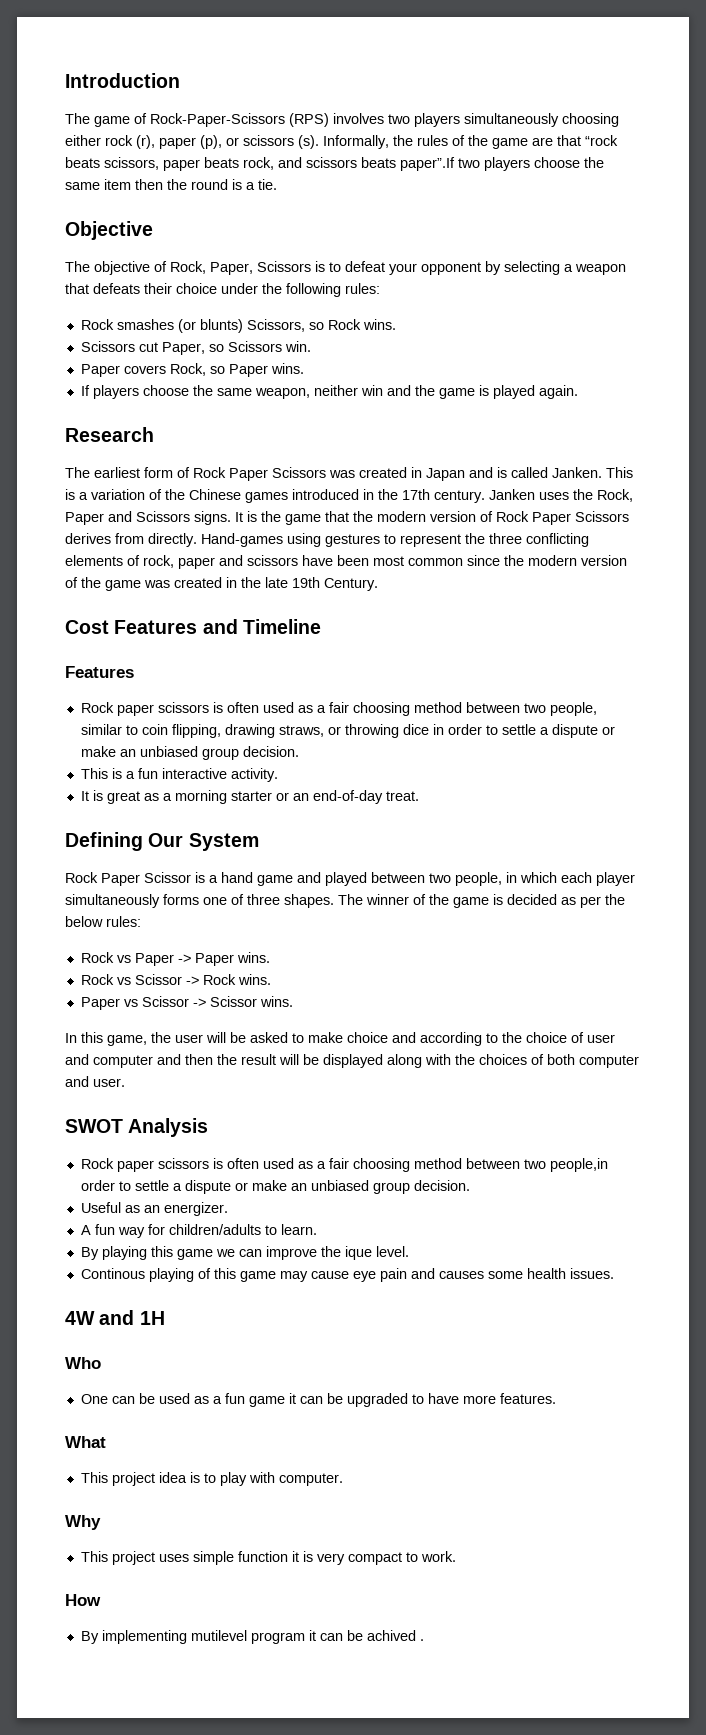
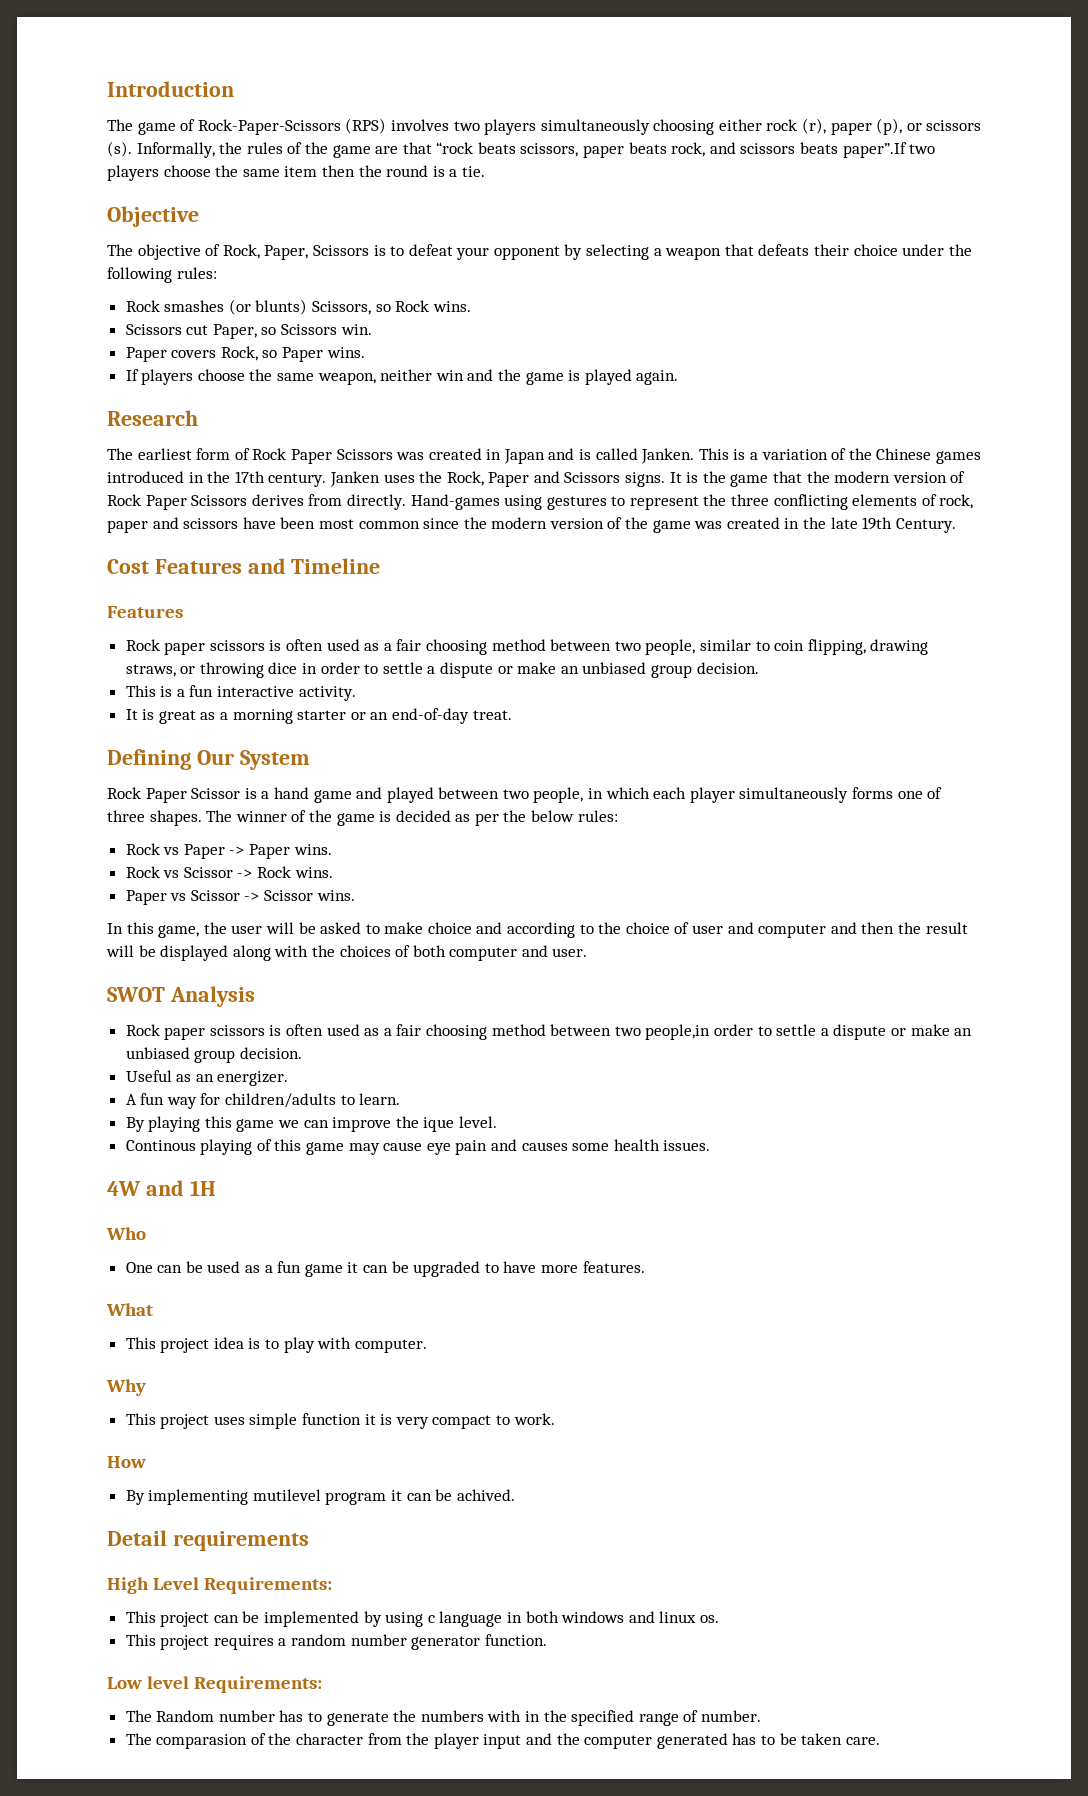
[366,1630,424,1641] achived . -> [456,1489,515,1501] [107,1530,309,1551] [107,1577,333,1594] [125,1611,719,1627] [125,1634,547,1650] [107,1676,323,1693] [125,1710,761,1726] [125,1733,880,1749] achived. // Detail requirements // High Level Requirements: // This project can be implemented by using c language in both windows and linux os. // This project requires a random number generator function. // Low level Requirements: // The Random number has to generate the numbers with in the specified range of number. // The comparasion of the character from the player input and the computer generated has to be taken care.

